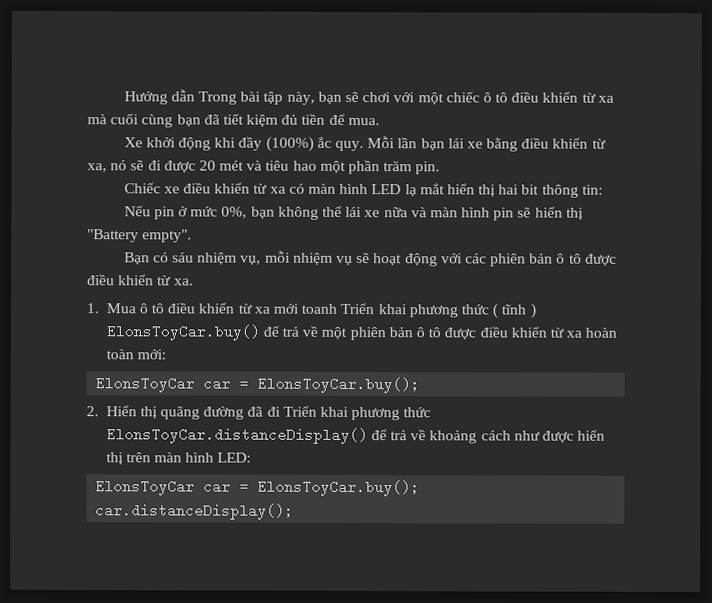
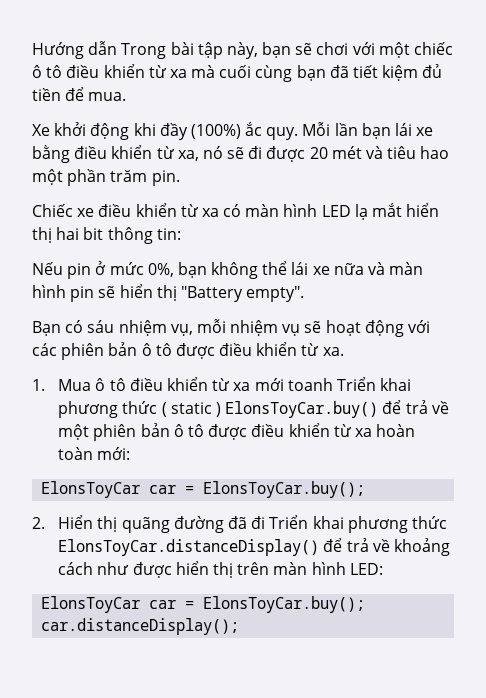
[501,304,527,315] tĩnh -> [170,402,212,414] static

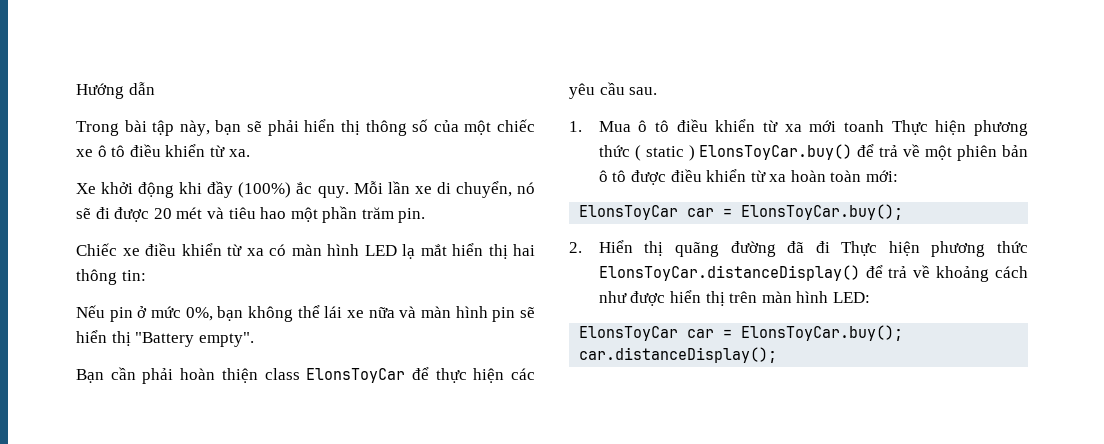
(118, 48) none -> (155, 88) //
[316,42,375,55] chơi với -> [267,119,459,136] phải hiển thị thông số của
[32,64,443,82] [32,87,127,101] ô tô điều khiển từ xa mà cuối cùng bạn đã tiết kiệm đủ tiền để mua. -> [76,144,250,157] xe ô tô điều khiển từ xa.
[361,123,434,139] [32,145,199,163] bạn lái xe bằng điều khiển từ xa, -> [414,181,512,198] xe di chuyển,
[83,227,104,240] bit -> (535, 250) none
[65,319,431,337] [32,342,344,360] có sáu nhiệm vụ, mỗi nhiệm vụ sẽ hoạt động với các phiên bản ô tô được điều khiển từ xa. -> [110,367,535,384] [569,82,658,99] cần phải hoàn thiện class ElonsToyCar để thực hiện các yêu cầu sau.
[336,377,412,391] Triển khai -> [891,120,967,135] Thực hiện
[269,515,344,529] Triển khai -> [841,241,920,256] Thực hiện

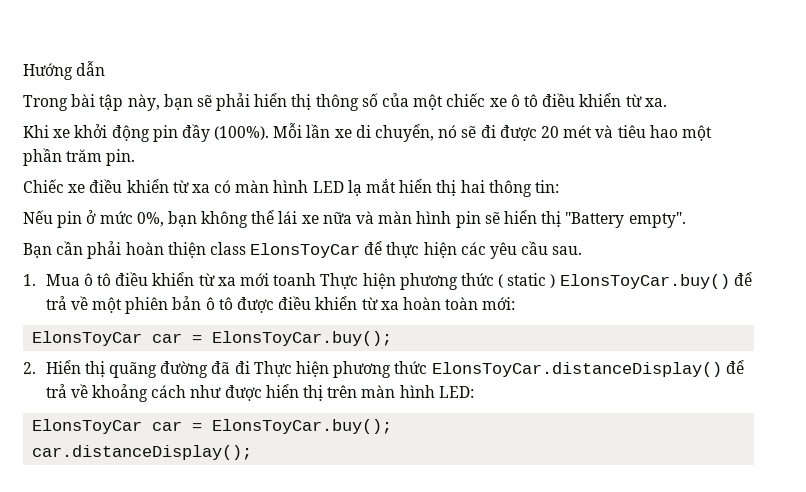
[76,181,349,198] Xe khởi động khi đầy (100%) ắc quy. -> [23,124,270,142] Khi xe khởi động pin đầy (100%).

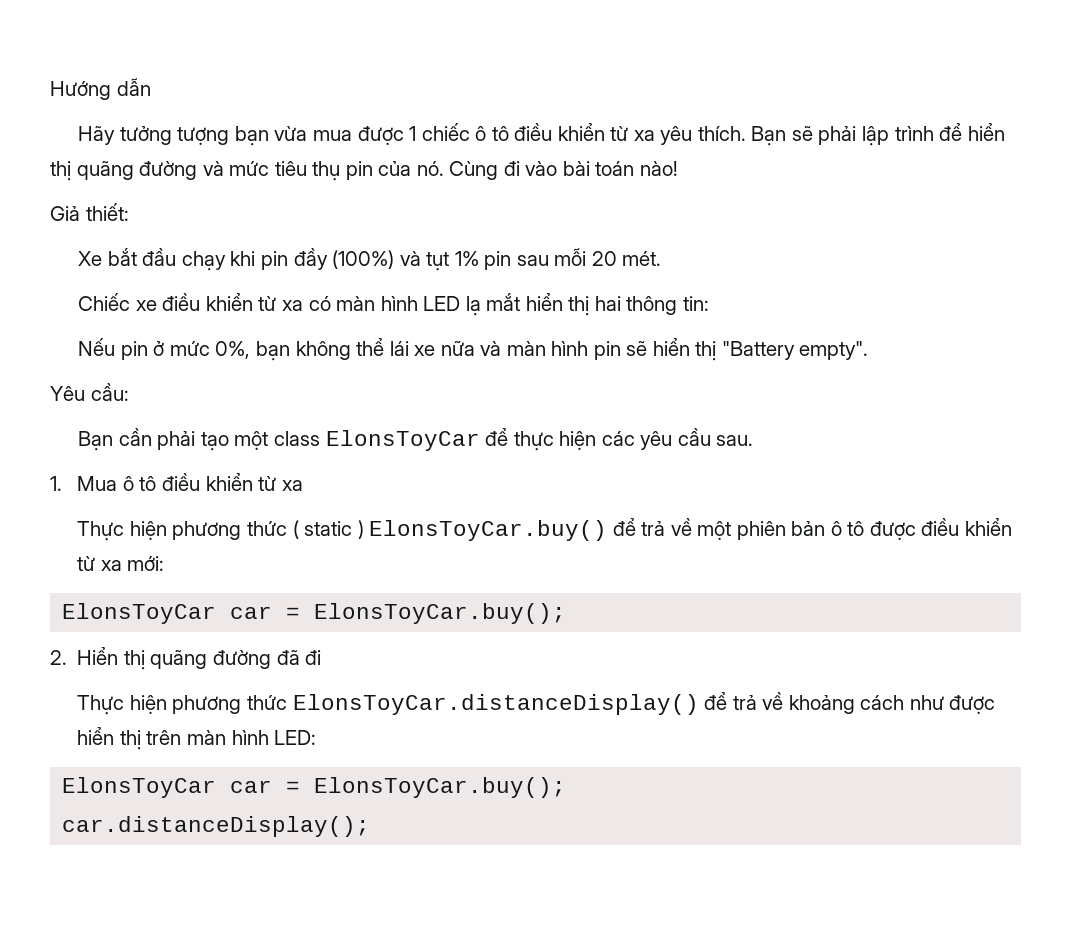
[23,93,667,111] [23,123,712,142] [23,148,136,166] Trong bài tập này, bạn sẽ phải hiển thị thông số của một chiếc xe ô tô điều khiển từ xa. // Khi xe khởi động pin đầy (100%). Mỗi lần xe di chuyển, nó sẽ đi được 20 mét và tiêu hao một phần trăm pin. -> [78,123,1005,146] [50,161,679,181] [50,203,129,221] [78,248,662,271] Hãy tưởng tượng bạn vừa mua được 1 chiếc ô tô điều khiển từ xa yêu thích. Bạn sẽ phải lập trình để hiển thị quãng đường và mức tiêu thụ pin của nó. Cùng đi vào bài toán nào! // Giả thiết: // Xe bắt đầu chạy khi pin đầy (100%) và tụt 1% pin sau mỗi 20 mét.
(686, 220) none -> [50,383,129,401] // Yêu cầu:
[125,242,206,258] hoàn thiện -> [200,431,269,451] tạo một
[239,273,317,286] mới toanh -> (303, 485) //
[402,297,479,310] hoàn toàn -> (122, 565) none
(250, 367) none -> (322, 657) //

